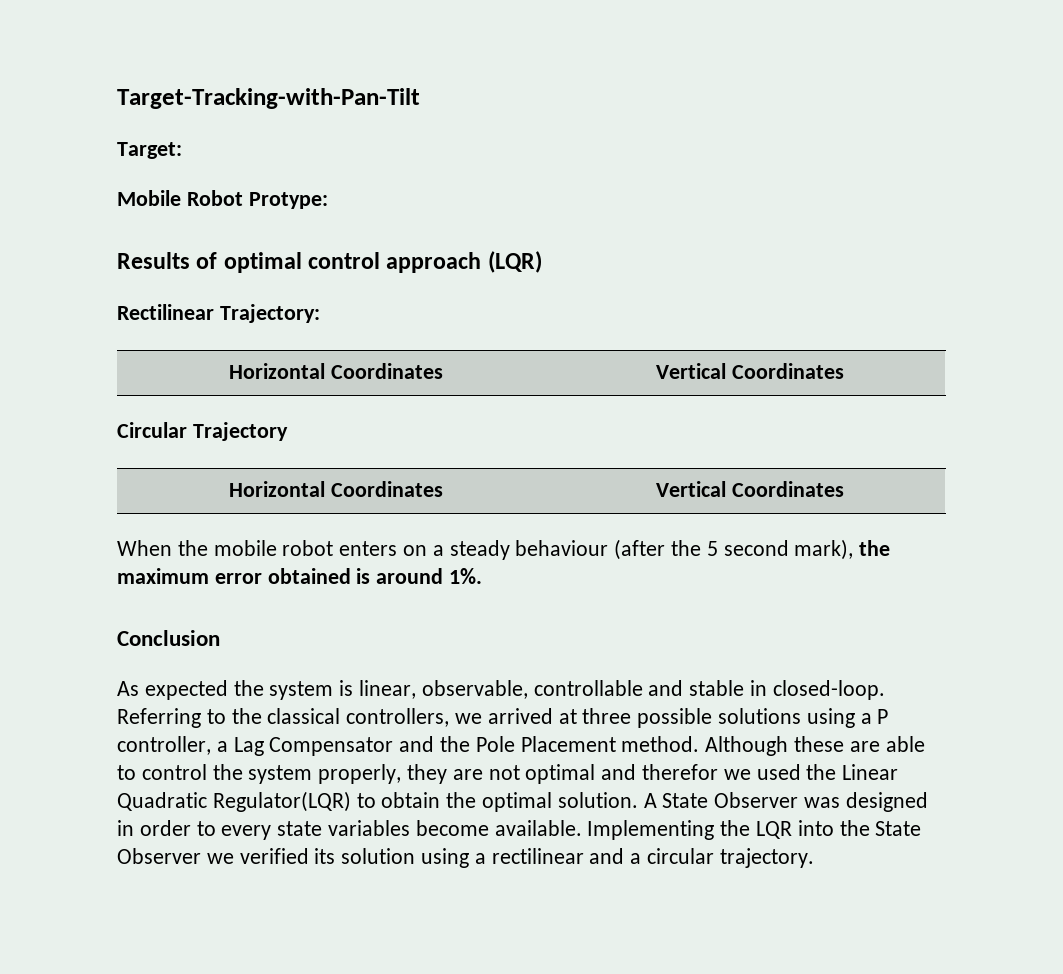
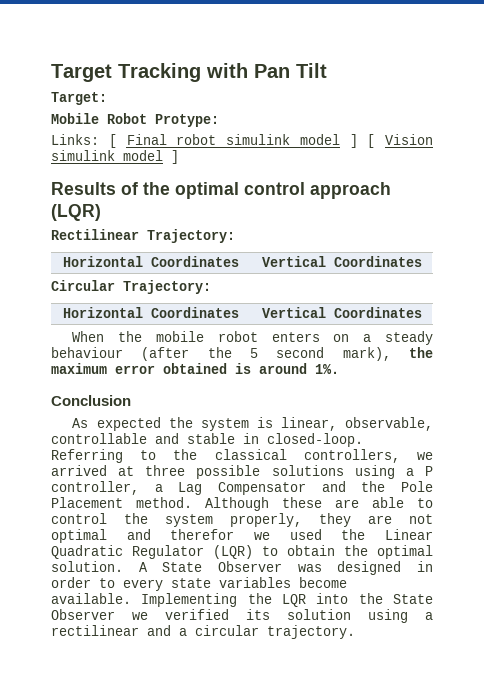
[117,88,420,109] Target-Tracking-with-Pan-Tilt -> [51,63,327,82] Target Tracking with Pan Tilt
(328, 200) none -> [51,134,433,148] [51,150,179,164] // Links: [ Final robot simulink model ] [ Vision simulink model ]
(218, 260) none -> [143,182,170,195] the
[192,422,288,441] Trajectory -> [123,280,211,294] Trajectory:
[212,791,351,812] Regulator(LQR) -> [132,545,253,559] Regulator (LQR)

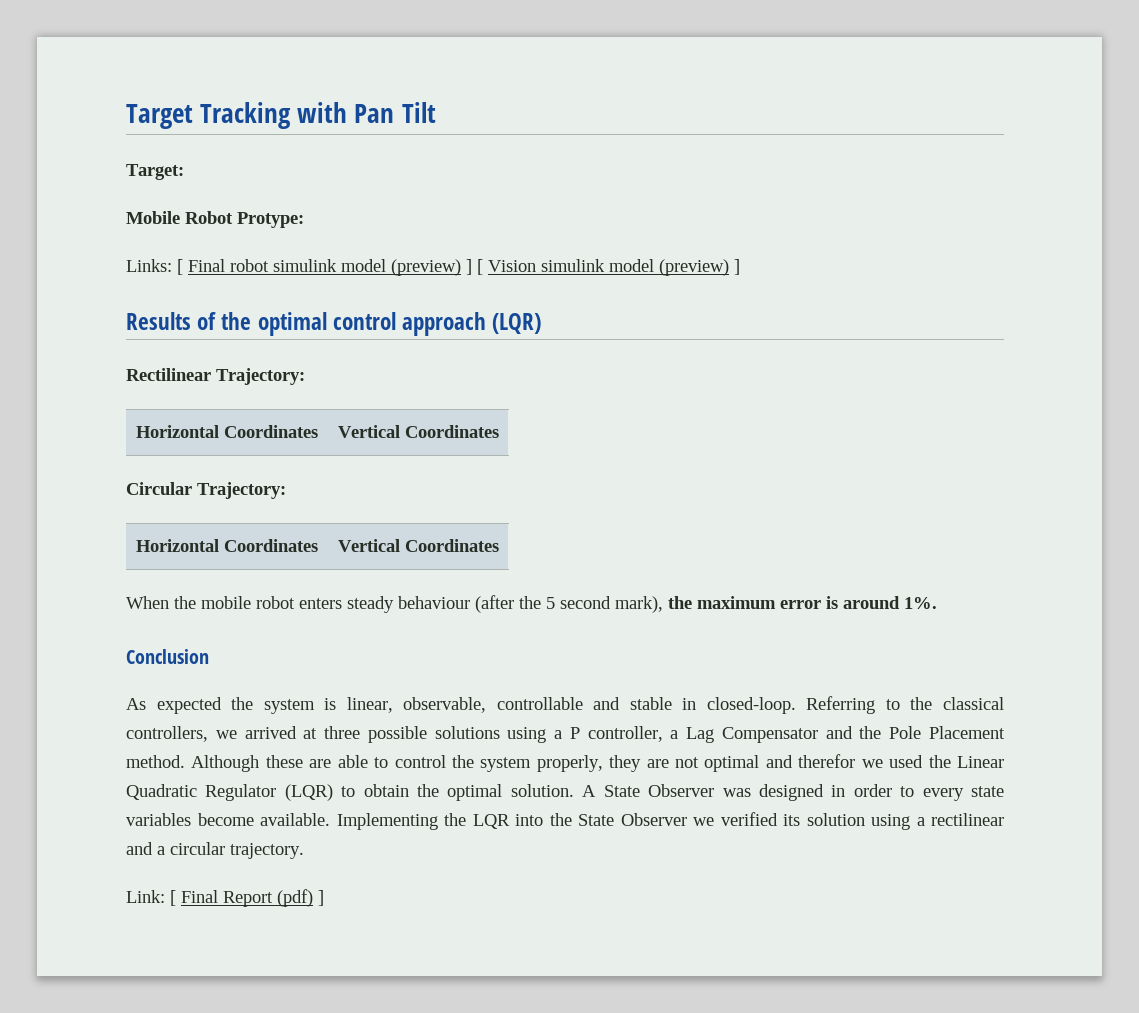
(340, 139) none -> [391,259,461,276] (preview)
(163, 155) none -> [659,259,729,276] (preview)
[333,334,372,342] on a -> (342, 603) none
[163,363,227,374] obtained -> (821, 604) none
(355, 632) none -> [126,889,324,907] // Link: [ Final Report (pdf) ]

